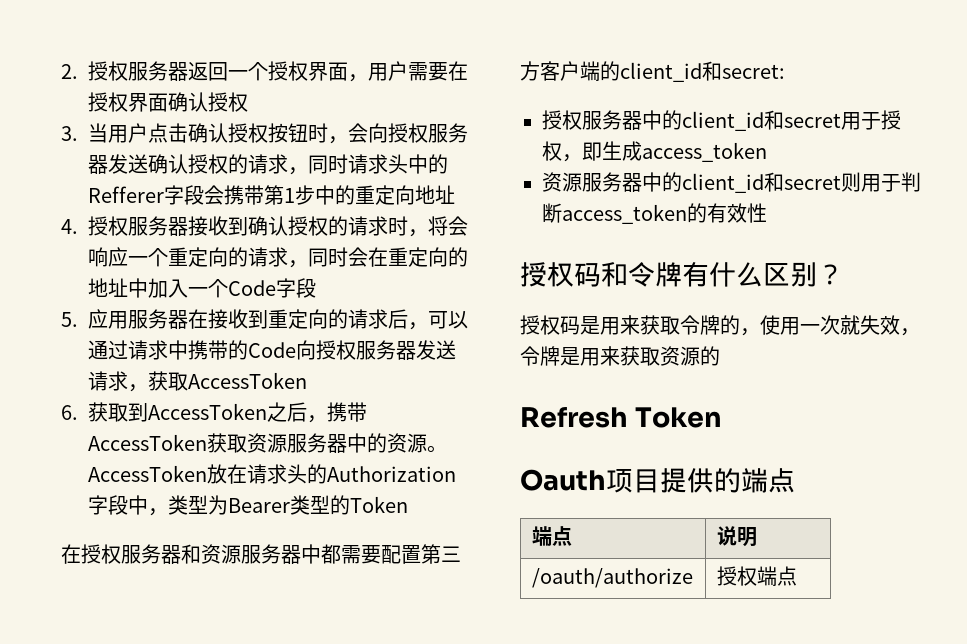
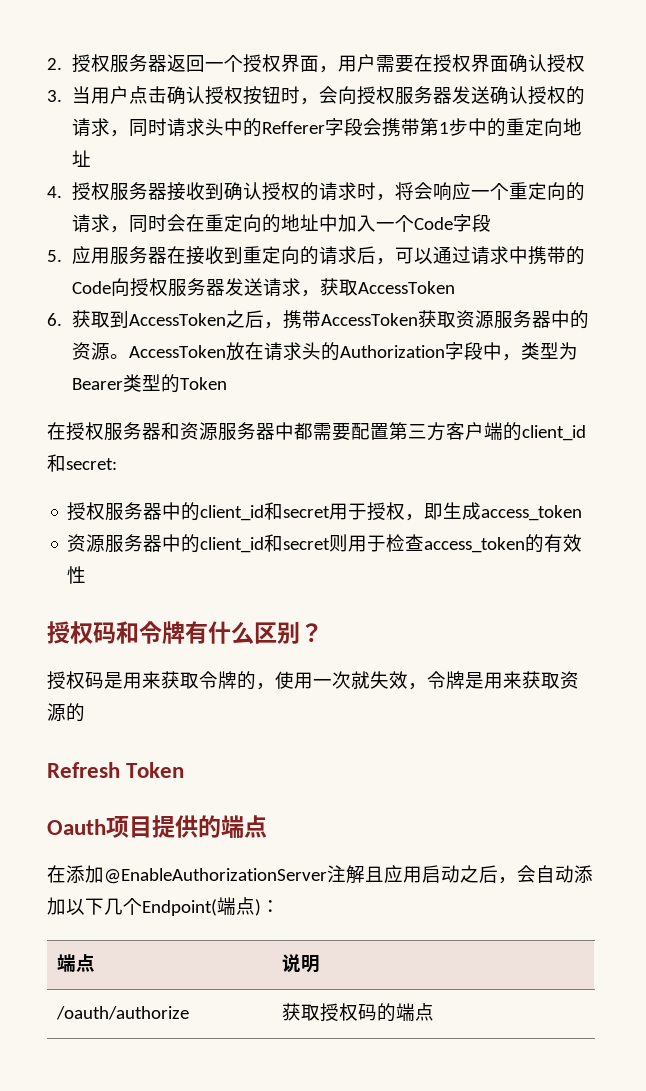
[901,172,921,192] [542,203,562,223] 判断 -> [386,534,425,552] 检查
(795, 480) none -> [47,865,593,884] [47,897,280,916] // 在添加@EnableAuthorizationServer注解且应用启动之后，会自动添加以下几个Endpoint(端点)：
[716,566,757,586] 授权 -> [281,1003,396,1022] 获取授权码的

